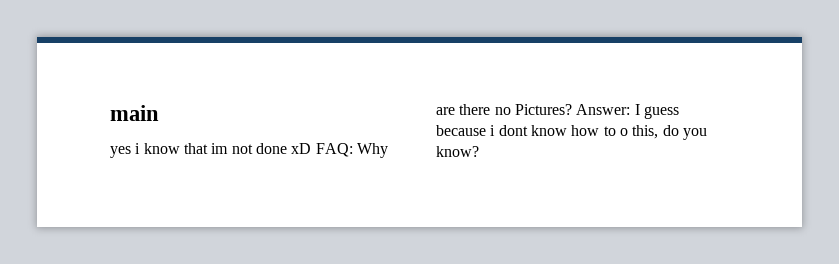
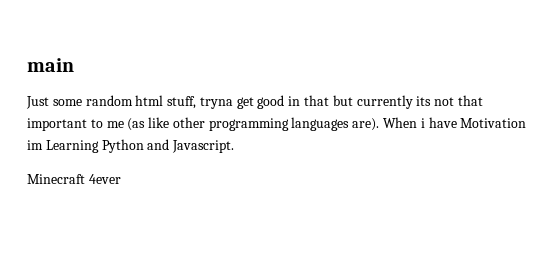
[110,143,388,158] [436,104,679,119] [436,125,707,140] [436,146,479,157] yes i know that im not done xD FAQ: Why are there no Pictures? Answer: I guess because i dont know how to o this, do you know? -> [26,95,483,109] [27,117,527,131] [27,139,235,153] [27,174,121,184] Just some random html stuff, tryna get good in that but currently its not that important to me (as like other programming languages are). When i have Motivation im Learning Python and Javascript. // Minecraft 4ever

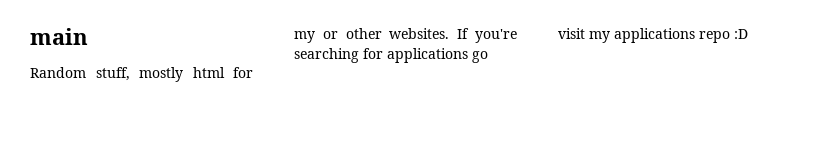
[26,95,483,109] [27,117,527,131] [27,139,235,153] [27,174,121,184] Just some random html stuff, tryna get good in that but currently its not that important to me (as like other programming languages are). When i have Motivation im Learning Python and Javascript. // Minecraft 4ever -> [30,67,253,82] [294,28,517,43] [294,48,488,63] [558,28,748,43] Random stuff, mostly html for my or other websites. If you're searching for applications go visit my applications repo :D

